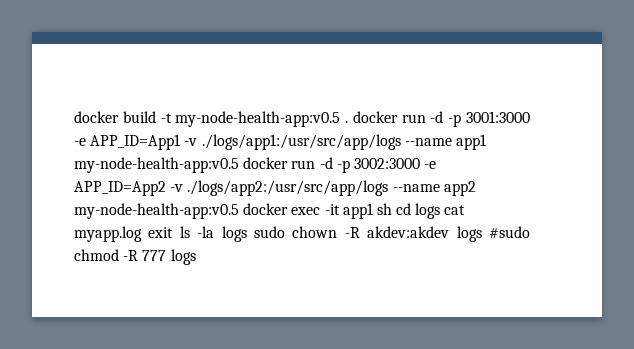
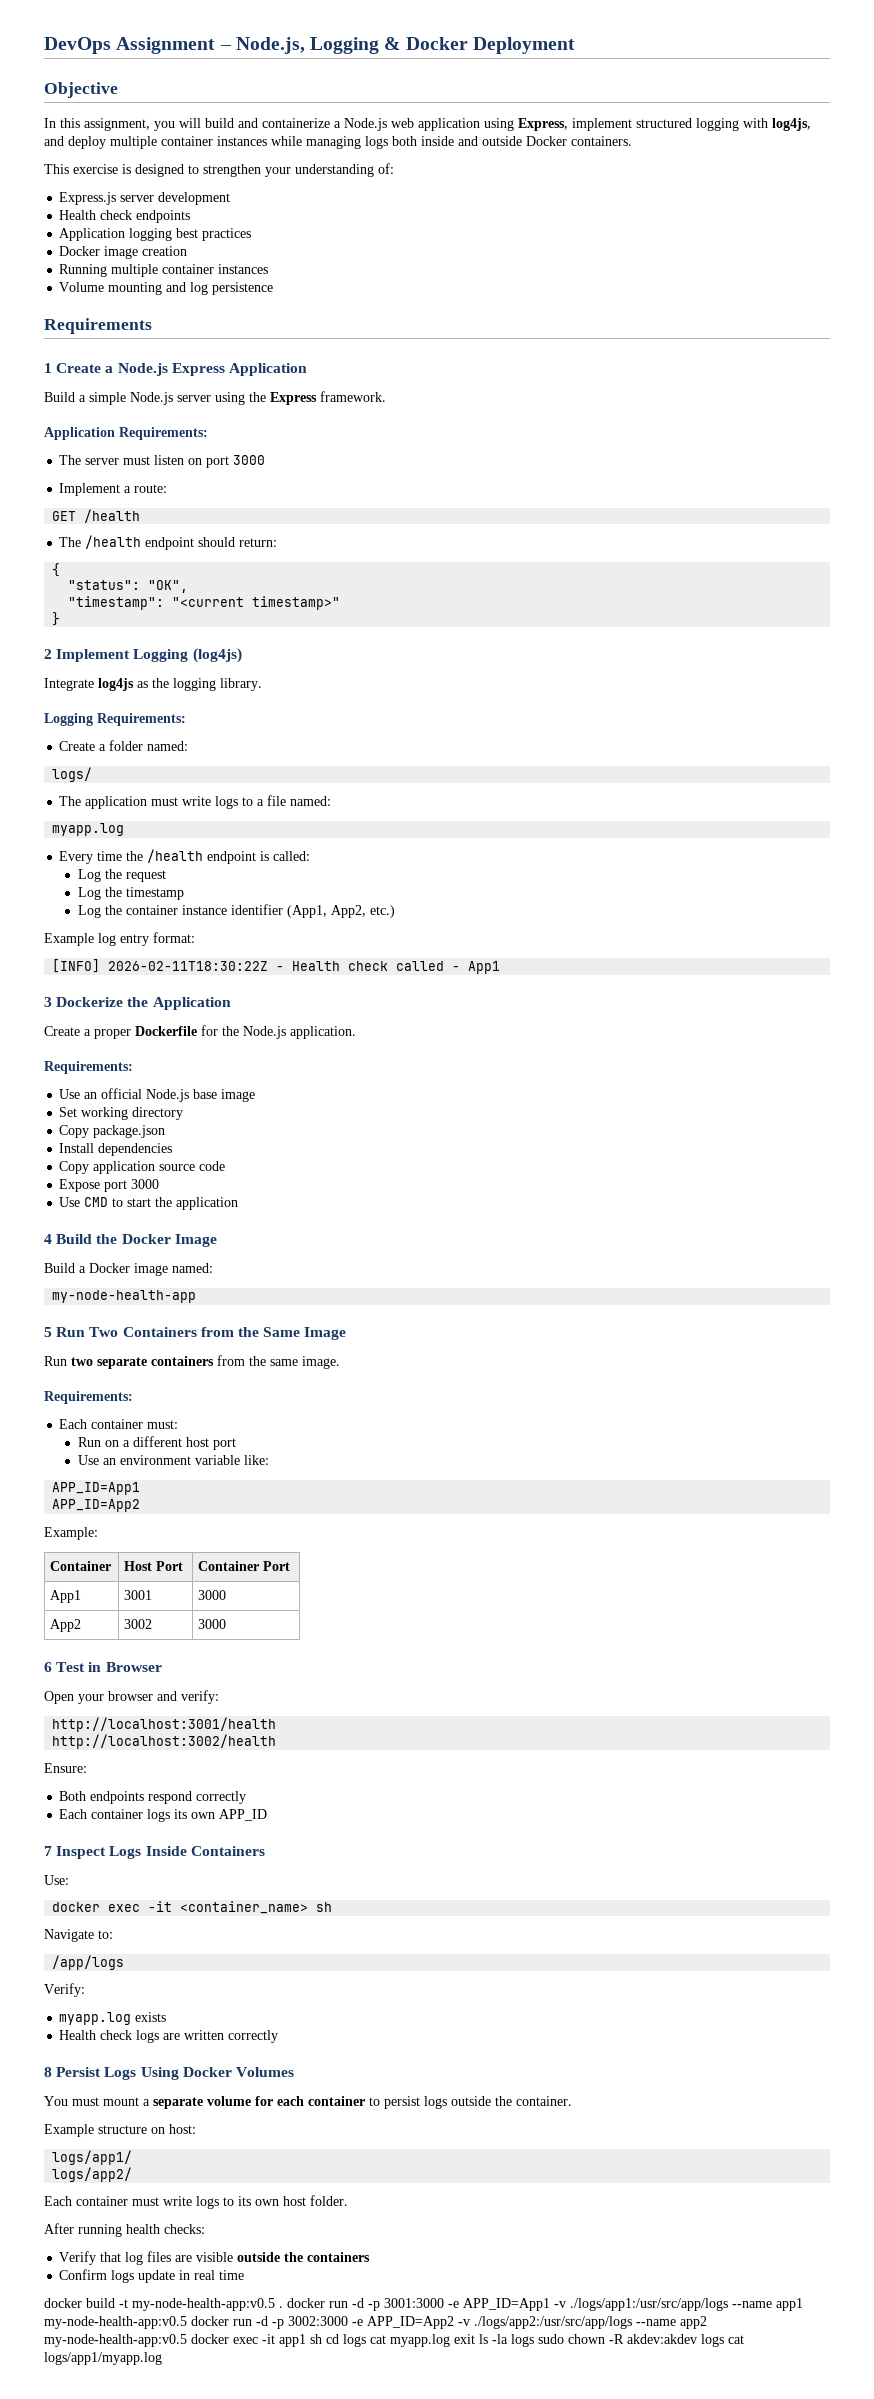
(74, 117) none -> [44,37,575,54] [44,82,118,98] [44,118,811,131] [44,136,632,149] [44,163,394,177] [59,192,231,205] [59,210,191,223] [59,228,252,241] [59,246,188,259] [59,264,269,277] [59,282,274,295] [44,318,152,334] [44,363,307,376] [44,391,386,405] [44,427,208,440] [59,455,266,468] [59,483,168,496] [52,509,141,523] [59,535,278,550] [52,563,61,577] [68,580,189,593] [68,596,341,610] [52,612,61,626] [44,648,242,663] [44,678,262,691] [44,713,186,726] [59,740,189,751] [52,767,93,782] [59,795,332,809] [52,823,125,836] [59,849,311,864] [77,869,166,882] [77,887,184,900] [77,904,395,918] [44,932,195,946] [52,959,501,974] [44,997,231,1010] [44,1025,356,1039] [44,1061,133,1074] [59,1088,256,1102] [59,1107,184,1120] [59,1125,166,1138] [59,1143,173,1156] [59,1161,226,1174] [59,1179,160,1192] [59,1197,239,1210] [44,1234,217,1247] [44,1263,213,1276] [52,1290,197,1303] [44,1327,347,1340] [44,1355,340,1369] [44,1391,133,1404] [59,1419,179,1429] [77,1436,236,1450] [77,1455,269,1465] [52,1482,141,1495] [52,1499,141,1512] [44,1527,98,1540] [50,1561,112,1571] [124,1561,184,1571] [198,1561,291,1571] [50,1590,82,1603] [124,1590,153,1600] [198,1590,227,1600] [50,1619,82,1632] [124,1619,153,1629] [198,1619,227,1629] [44,1662,162,1672] [44,1690,219,1704] [52,1717,277,1732] [52,1734,277,1749] [44,1763,87,1773] [59,1791,247,1804] [59,1809,268,1822] [44,1846,265,1859] [44,1875,69,1885] [52,1901,333,1914] [44,1929,113,1942] [52,1955,125,1970] [44,1983,85,1997] [59,2012,167,2025] [59,2030,279,2043] [44,2067,294,2080] [44,2096,572,2109] [44,2124,196,2137] [52,2150,133,2165] [52,2167,133,2182] [44,2195,348,2209] [44,2223,205,2237] [59,2251,371,2265] [59,2269,245,2283] DevOps Assignment – Node.js, Logging & Docker Deployment // Objective // In this assignment, you will build and containerize a Node.js web application using Express, implement structured logging with log4js, and deploy multiple container instances while managing logs both inside and outside Docker containers. // This exercise is designed to strengthen your understanding of: // Express.js server development // Health check endpoints // Application logging best practices // Docker image creation // Running multiple container instances // Volume mounting and log persistence // Requirements // 1 Create a Node.js Express Application // Build a simple Node.js server using the Express framework. // Application Requirements: // The server must listen on port 3000 // Implement a route: // GET /health // The /health endpoint should return: // { // "status": "OK", // "timestamp": "<current timestamp>" // } // 2 Implement Logging (log4js) // Integrate log4js as the logging library. // Logging Requirements: // Create a folder named: // logs/ // The application must write logs to a file named: // myapp.log // Every time the /health endpoint is called: // Log the request // Log the timestamp // Log the container instance identifier (App1, App2, etc.) // Example log entry format: // [INFO] 2026-02-11T18:30:22Z - Health check called - App1 // 3 Dockerize the Application // Create a proper Dockerfile for the Node.js application. // Requirements: // Use an official Node.js base image // Set working directory // Copy package.json // Install dependencies // Copy application source code // Expose port 3000 // Use CMD to start the application // 4 Build the Docker Image // Build a Docker image named: // my-node-health-app // 5 Run Two Containers from the Same Image // Run two separate containers from the same image. // Requirements: // Each container must: // Run on a different host port // Use an environment variable like: // APP_ID=App1 // APP_ID=App2 // Example: // Container | Host Port | Container Port // App1 | 3001 | 3000 // App2 | 3002 | 3000 // 6 Test in Browser // Open your browser and verify: // http://localhost:3001/health // http://localhost:3002/health // Ensure: // Both endpoints respond correctly // Each container logs its own APP_ID // 7 Inspect Logs Inside Containers // Use: // docker exec -it <container_name> sh // Navigate to: // /app/logs // Verify: // myapp.log exists // Health check logs are written correctly // 8 Persist Logs Using Docker Volumes // You must mount a separate volume for each container to persist logs outside the container. // Example structure on host: // logs/app1/ // logs/app2/ // Each container must write logs to its own host folder. // After running health checks: // Verify that log files are visible outside the containers // Confirm logs update in real time //
[488,226,530,238] [74,249,196,265] #sudo chmod -R 777 logs -> [728,2335,744,2344] [44,2352,162,2365] cat logs/app1/myapp.log

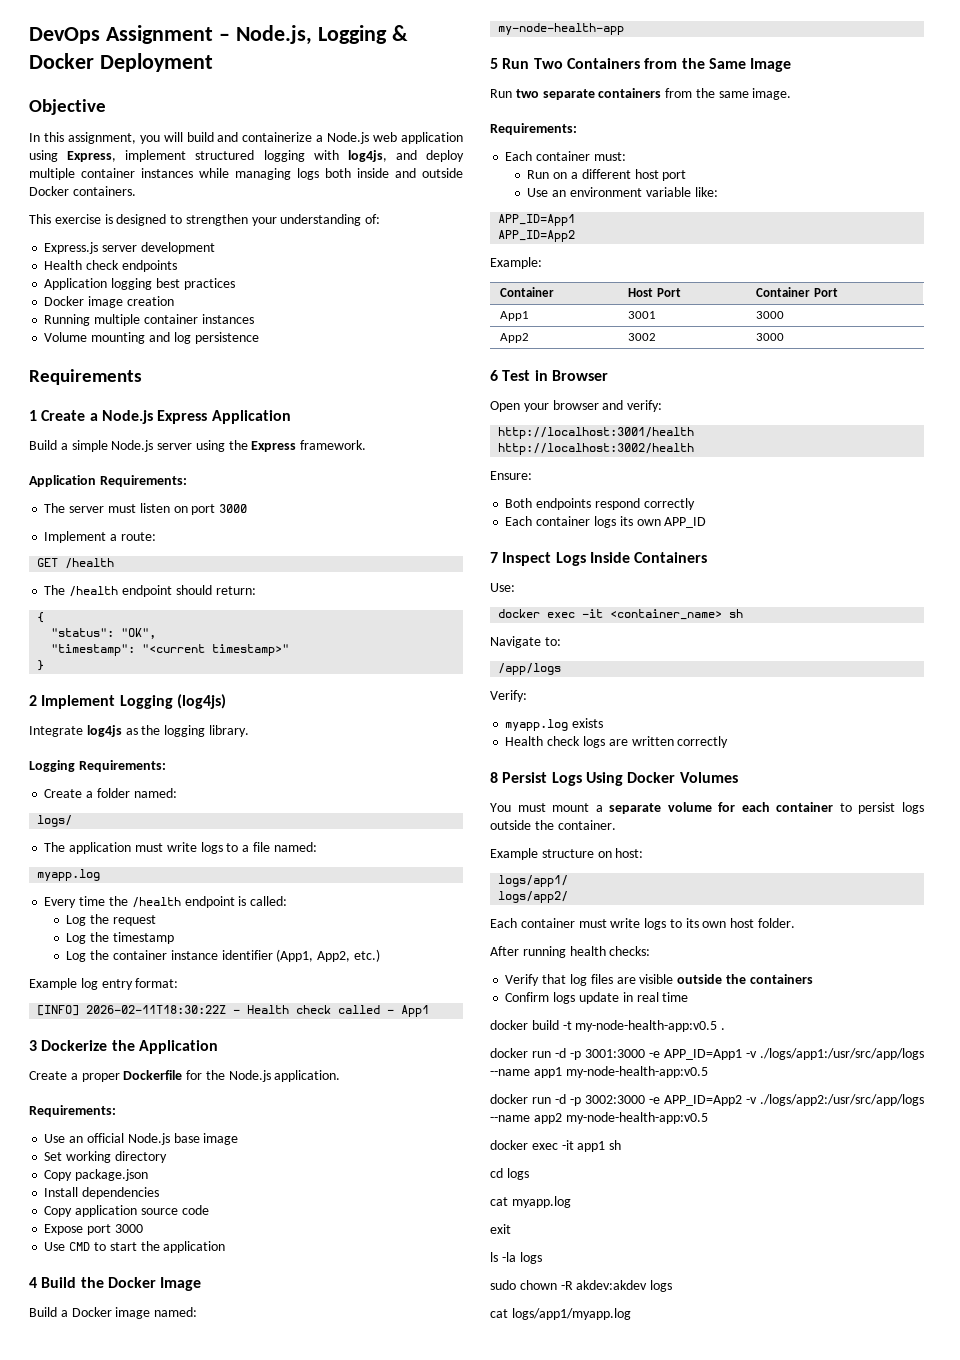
(283, 2307) none -> (726, 1029) //
(187, 2322) none -> (708, 1072) //
(187, 2340) none -> (708, 1118) //
(322, 2339) none -> (622, 1145) //
(366, 2340) none -> (529, 1174) //
(450, 2340) none -> (571, 1202) //
(475, 2339) none -> (511, 1229) //
(534, 2340) none -> (542, 1258) //
(724, 2340) none -> (673, 1286) //

